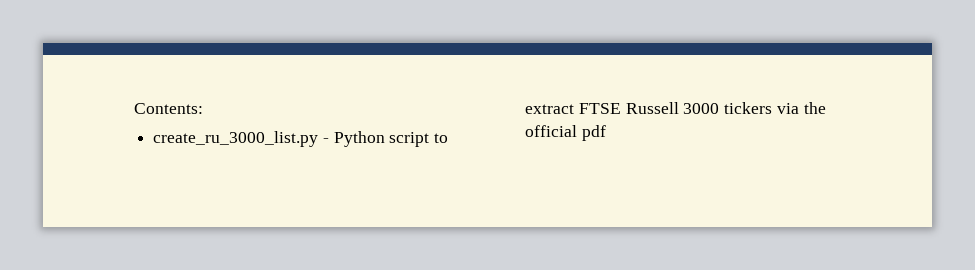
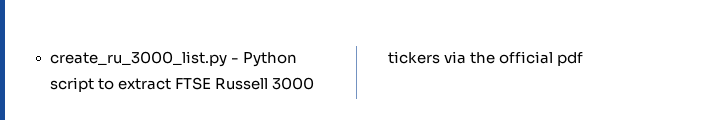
[134,103,203,114] Contents: // -> (49, 59) none

